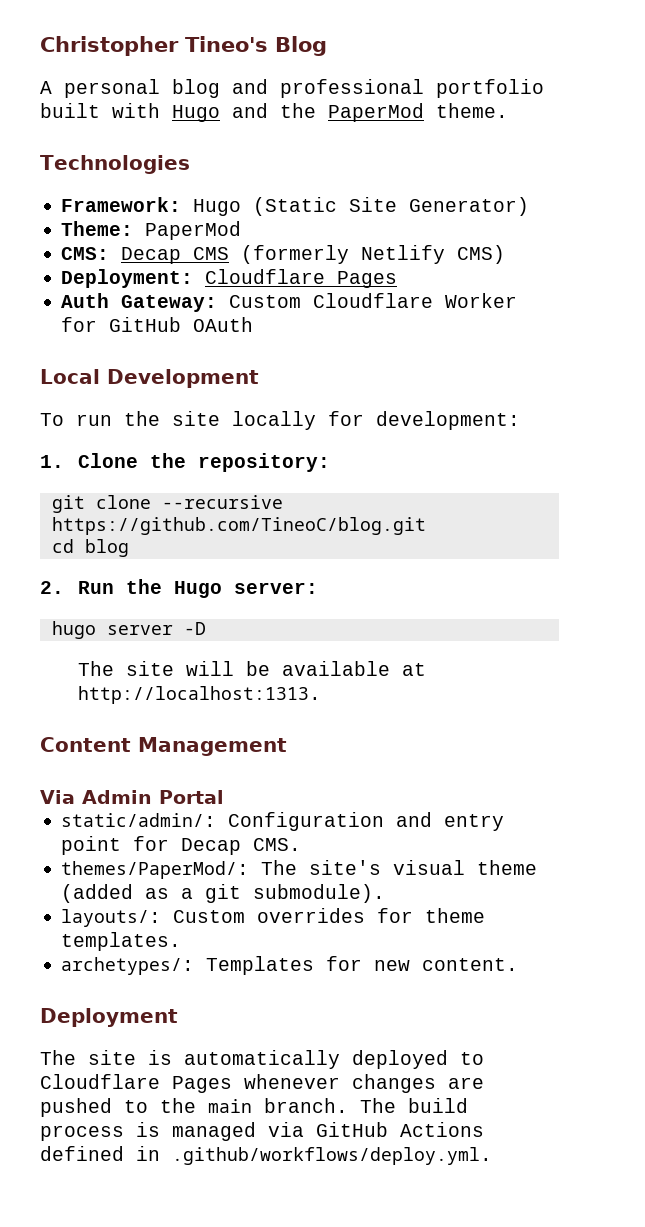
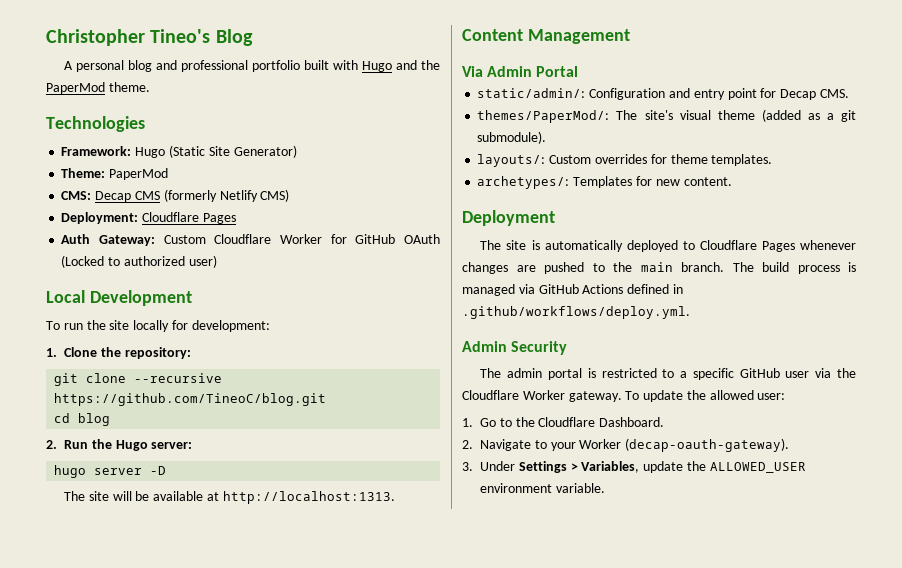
(254, 324) none -> [61,255,217,268] (Locked to authorized user)
(492, 1156) none -> [462,341,568,355] [480,368,856,380] [462,390,786,402] [462,417,665,427] [462,438,790,452] [462,461,806,473] [480,483,605,493] // Admin Security // The admin portal is restricted to a specific GitHub user via the Cloudflare Worker gateway. To update the allowed user: // 1. Go to the Cloudflare Dashboard. // 2. Navigate to your Worker (decap-oauth-gateway). // 3. Under Settings > Variables, update the ALLOWED_USER environment variable.

